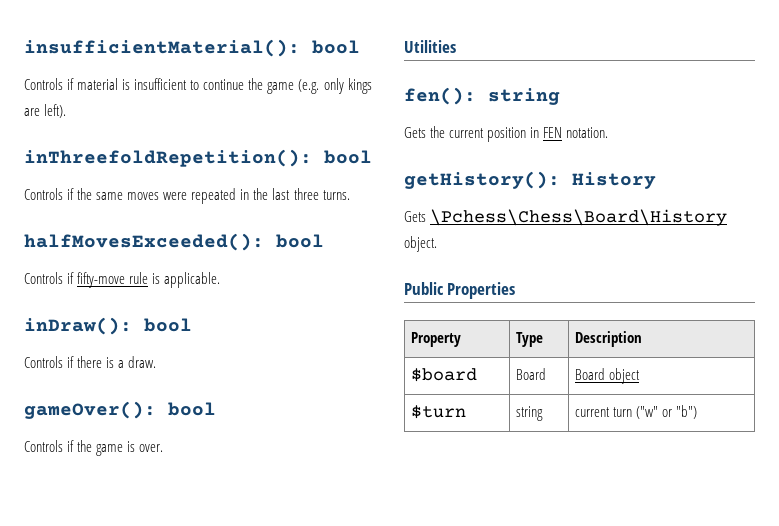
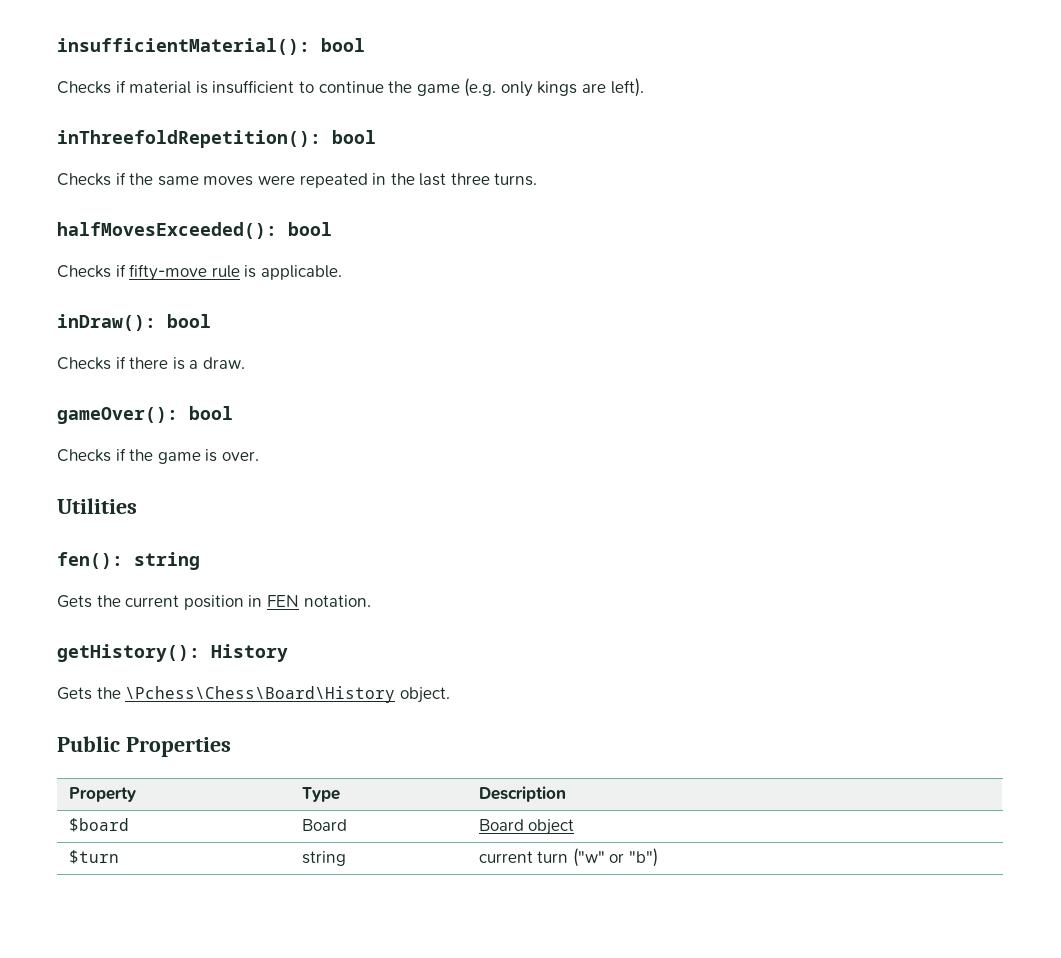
[24,78,63,90] Controls -> [57,81,111,94] Checks
[24,188,63,200] Controls -> [57,173,111,186] Checks
[24,272,63,284] Controls -> [57,265,111,278] Checks
[24,356,63,368] Controls -> [57,357,111,370] Checks
[24,440,63,452] Controls -> [57,449,111,462] Checks
(426, 216) none -> [96,687,121,699] the

